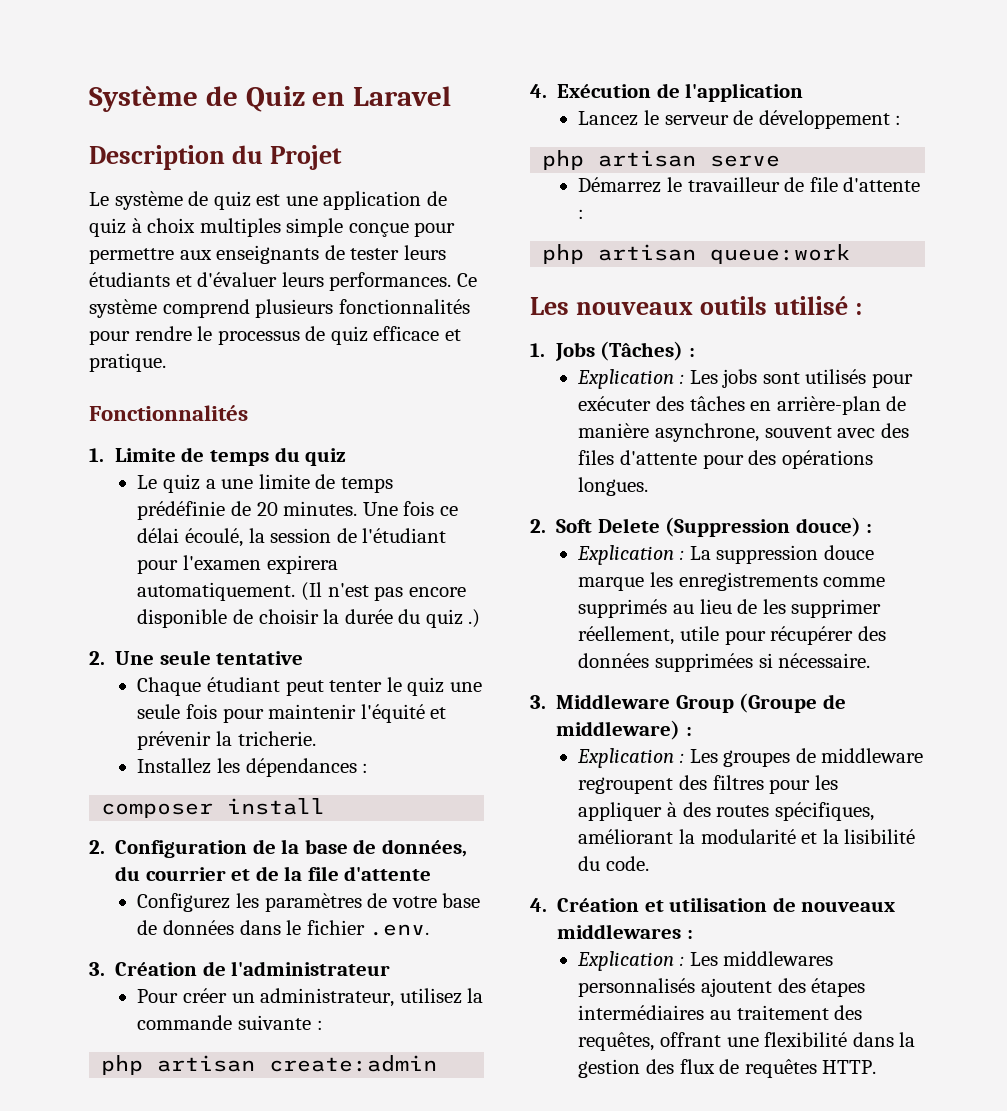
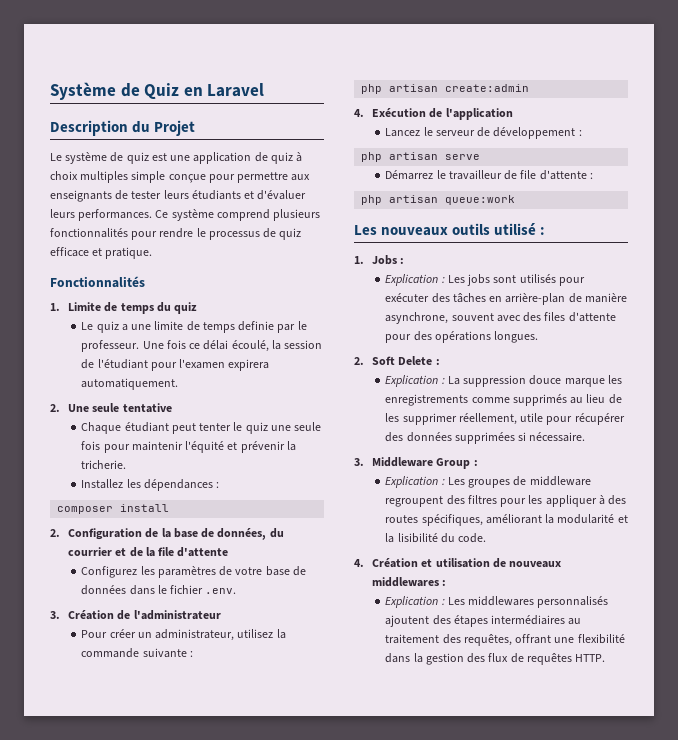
[137,501,358,520] prédéfinie de 20 minutes. -> [238,321,307,333] [81,340,140,352] definie par le professeur.
[300,582,466,601] [137,609,481,628] (Il n'est pas encore disponible de choisir la durée du quiz .) -> (179, 384) none
[600,341,684,361] (Tâches) -> (398, 260) none
[665,517,861,537] (Suppression douce) -> (433, 360) none
[739,693,846,713] [556,720,681,740] (Groupe de middleware) -> (471, 463) none

